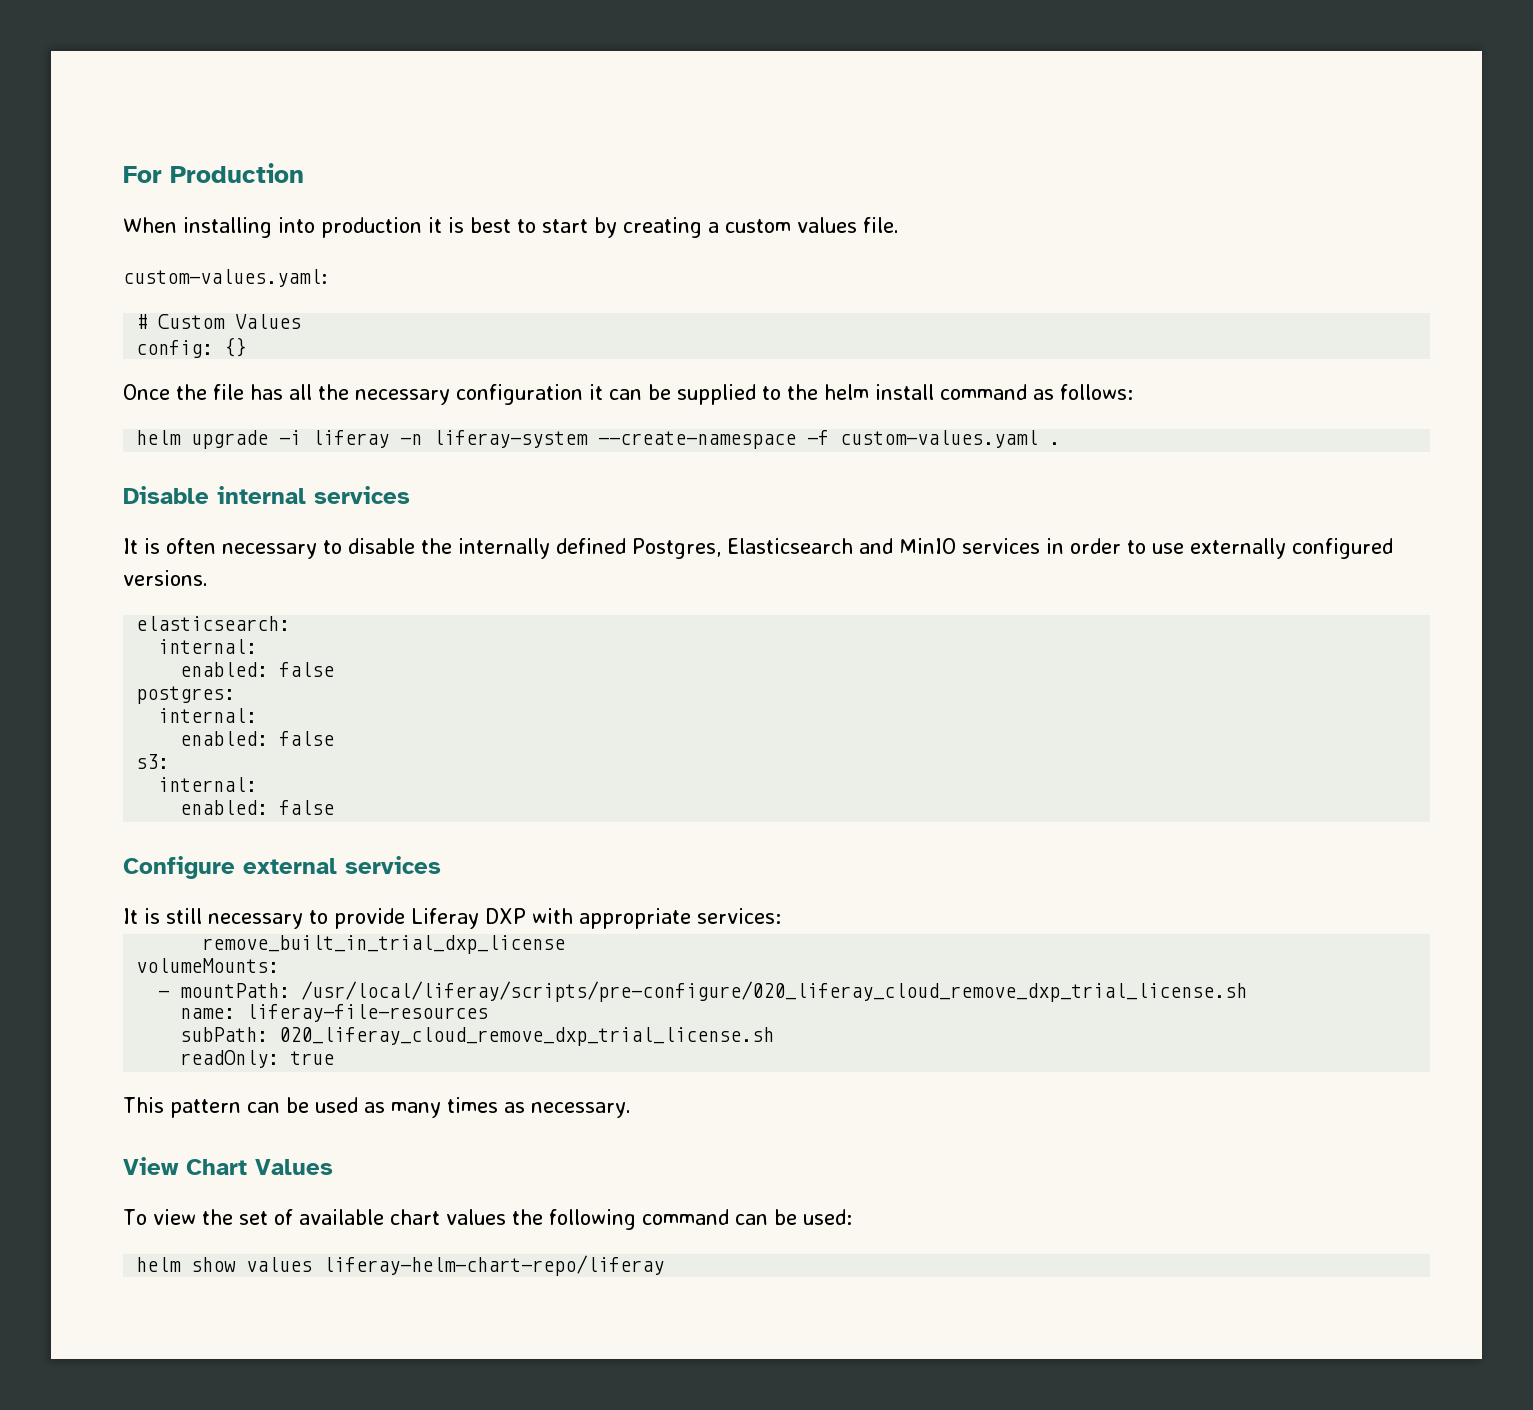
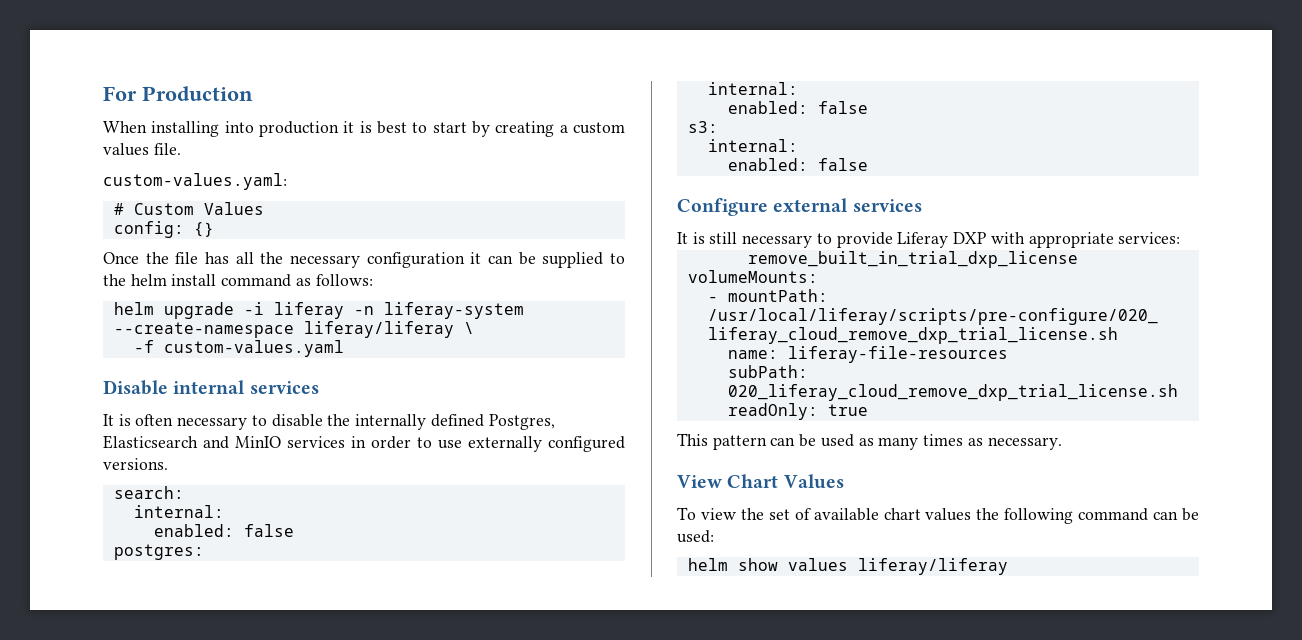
(797, 440) none -> [303,321,474,338] liferay/liferay \ //
[1049,442,1061,445] . -> (344, 348) none
[136,616,291,631] elasticsearch: -> [113,486,184,499] search:
[323,1255,665,1276] liferay-helm-chart-repo/liferay -> [857,558,1008,575] liferay/liferay

